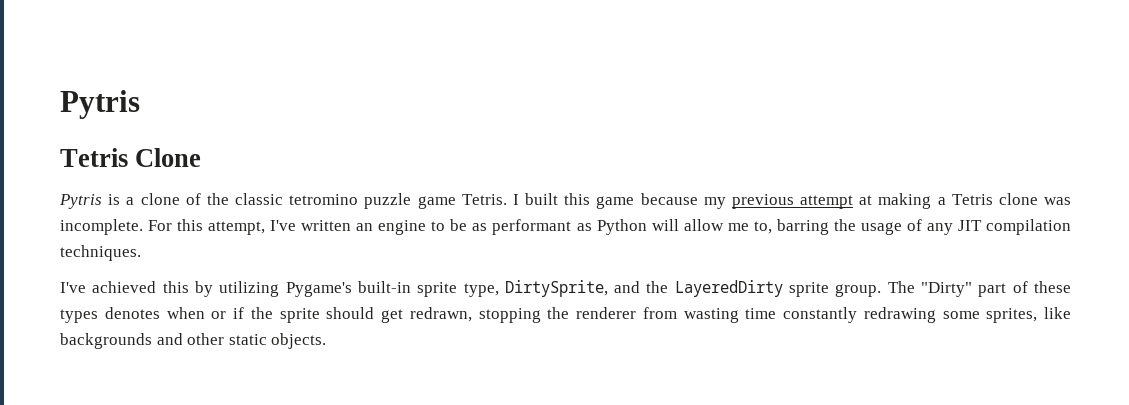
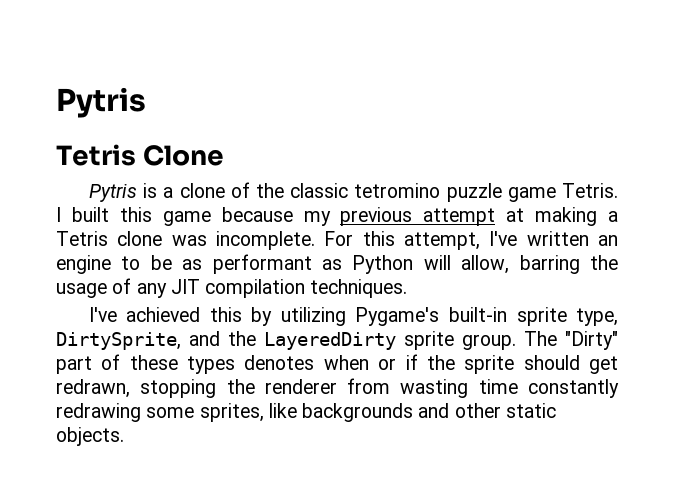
[683,219,772,234] allow me to, -> [461,255,510,274] allow,

